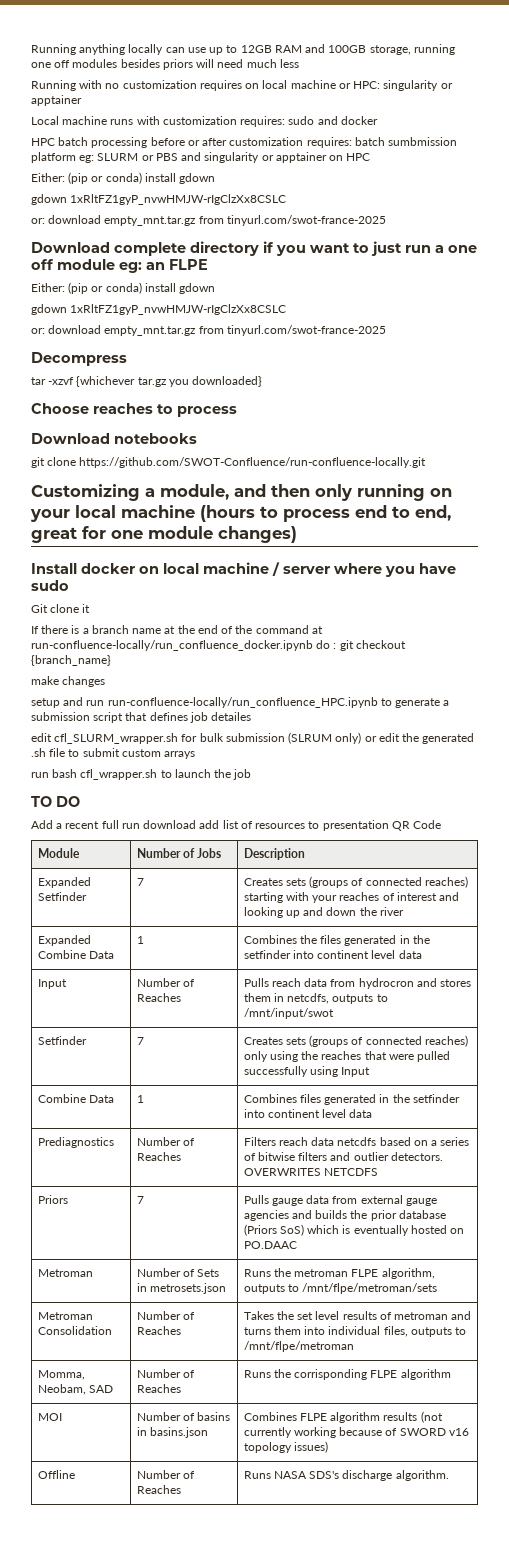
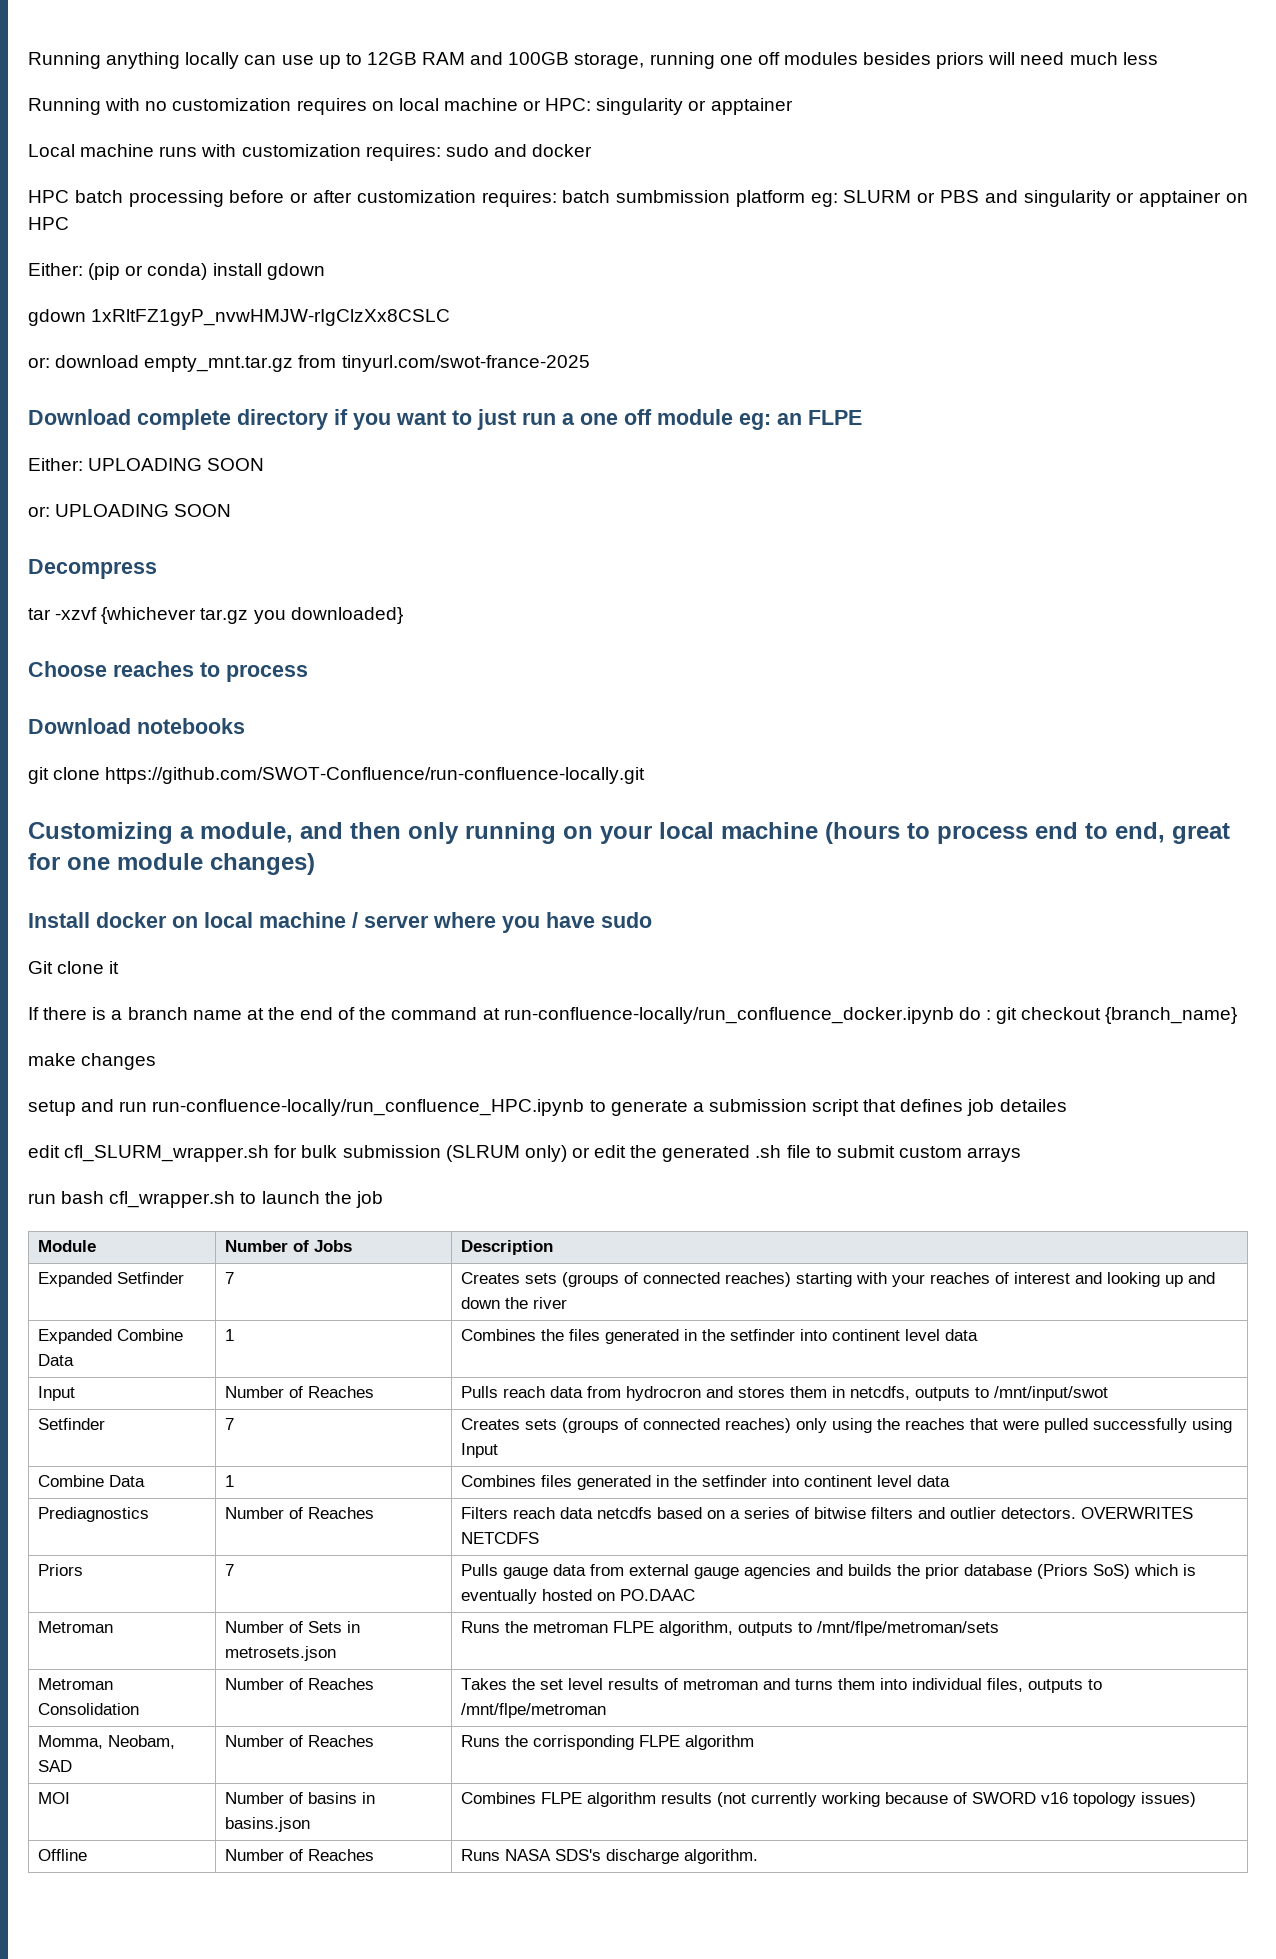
[68,282,216,294] [31,304,287,315] [31,325,386,336] (pip or conda) install gdown // gdown 1xRltFZ1gyP_nvwHMJW-rIgClzXx8CSLC // or: download empty_mnt.tar.gz from tinyurl.com/swot-france-2025 -> [88,458,265,471] [28,504,232,517] UPLOADING SOON // or: UPLOADING SOON
[31,796,80,807] [31,820,442,831] // TO DO // Add a recent full run download add list of resources to presentation QR Code -> (383, 1199) none

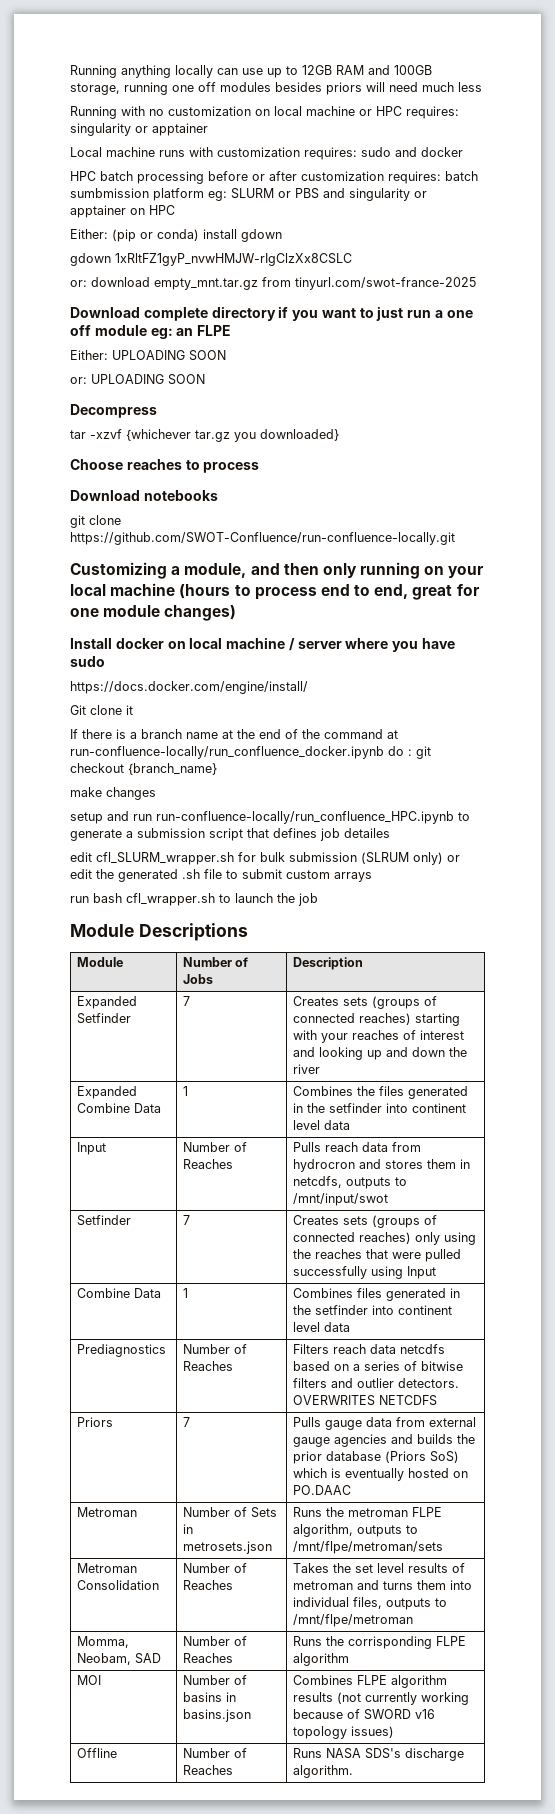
[296,98,367,115] requires -> (251, 111) none
[545,98,592,111] HPC: -> [376,106,459,119] HPC requires:
(652, 920) none -> [70,681,308,694] // https://docs.docker.com/engine/install/
(383, 1199) none -> [70,923,248,941] // Module Descriptions

